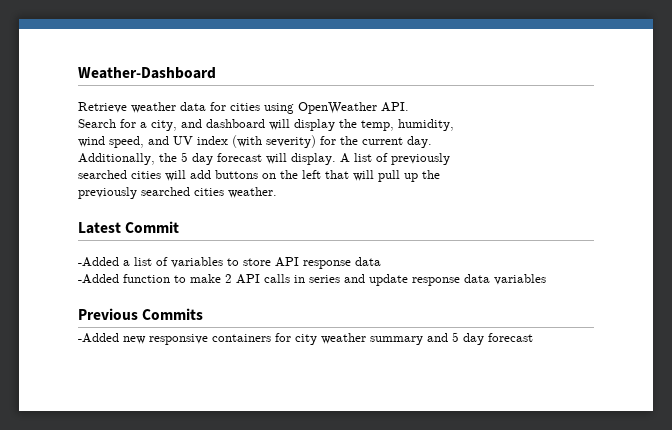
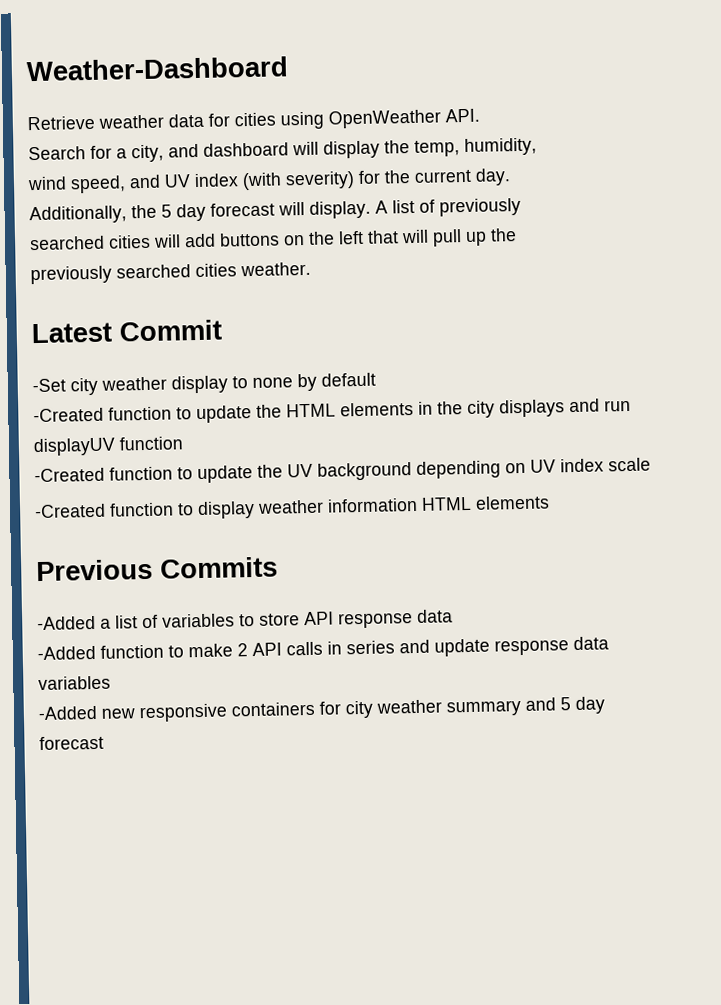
(180, 227) none -> [32,372,376,396] [33,398,631,424] [33,436,183,457] [34,457,651,484] [34,495,550,520] [36,556,278,582] // -Set city weather display to none by default // -Created function to update the HTML elements in the city displays and run displayUV function // -Created function to update the UV background depending on UV index scale // -Created function to display weather information HTML elements // Previous Commits
[78,308,204,320] // Previous Commits -> (111, 683) none

